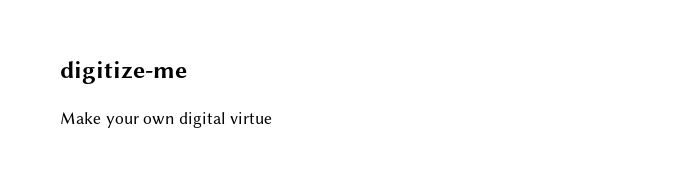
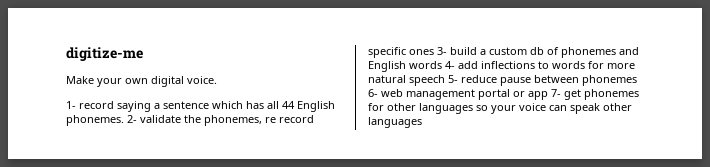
[229,112,272,124] virtue -> [187,76,217,84] [66,101,335,112] [66,115,314,126] [368,47,639,58] [368,61,635,72] [368,75,637,86] [368,89,639,100] [368,103,632,114] [368,117,422,128] voice. // 1- record saying a sentence which has all 44 English phonemes. 2- validate the phonemes, re record specific ones 3- build a custom db of phonemes and English words 4- add inflections to words for more natural speech 5- reduce pause between phonemes 6- web management portal or app 7- get phonemes for other languages so your voice can speak other languages

